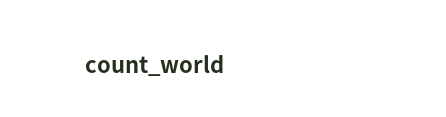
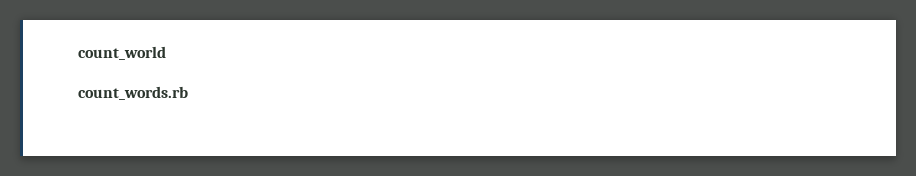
(224, 65) none -> [78,86,188,100] // count_words.rb

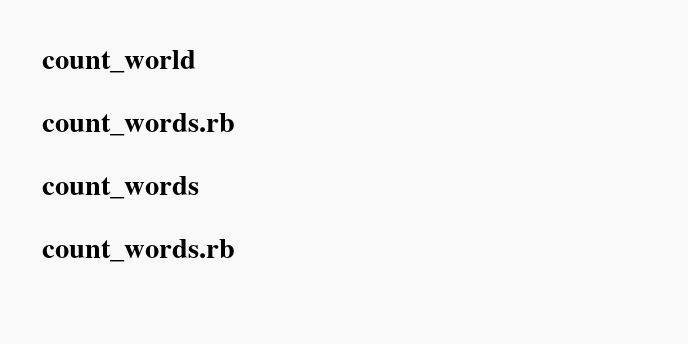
(188, 93) none -> [42,176,199,199] [42,239,235,262] // count_words // count_words.rb

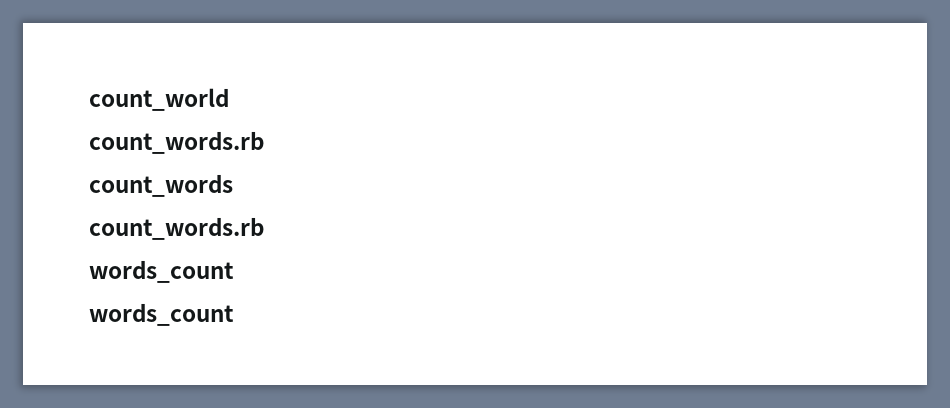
(235, 250) none -> [89,260,234,283] [89,303,234,326] // words_count // words_count

